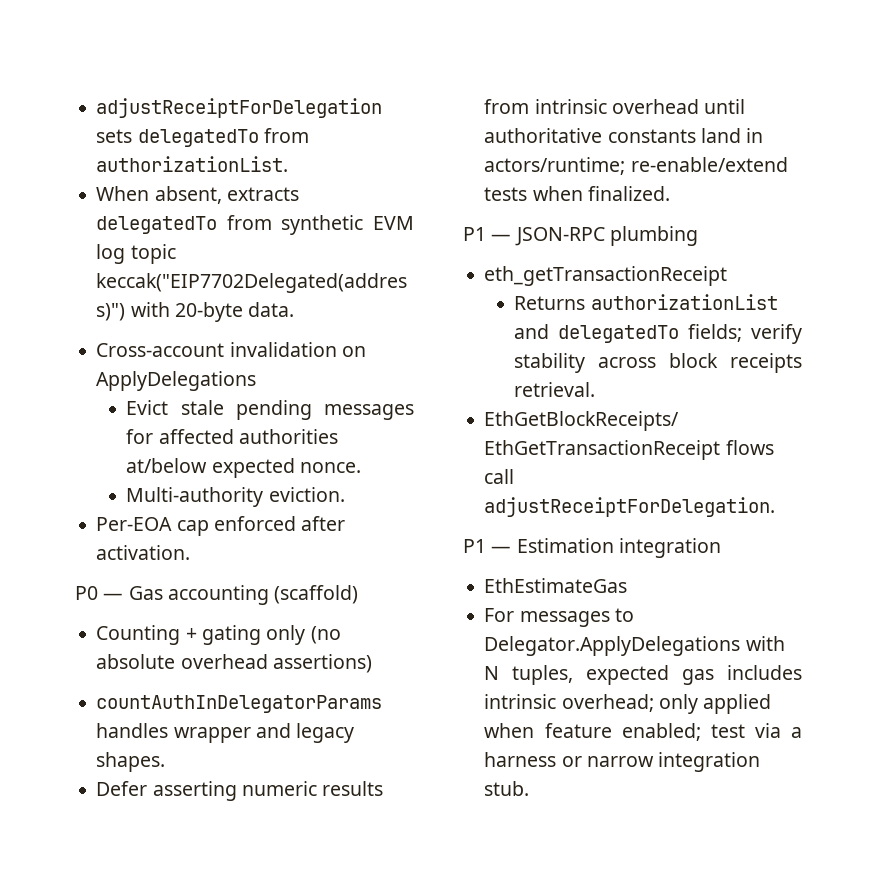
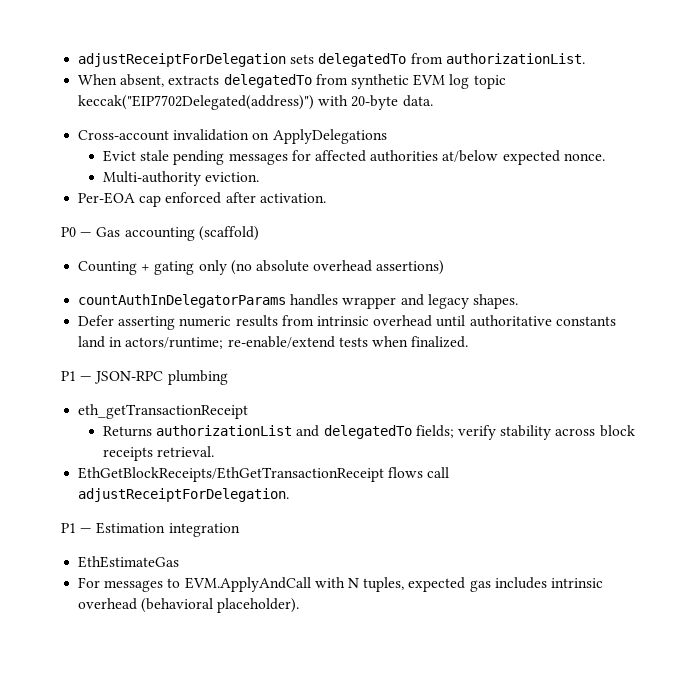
[484,636,741,656] Delegator.ApplyDelegations -> [184,577,311,592] EVM.ApplyAndCall
[561,694,772,714] [484,723,802,741] [484,752,761,772] [484,781,530,796] overhead; only applied when feature enabled; test via a harness or narrow integration stub. -> [78,598,300,613] overhead (behavioral placeholder).

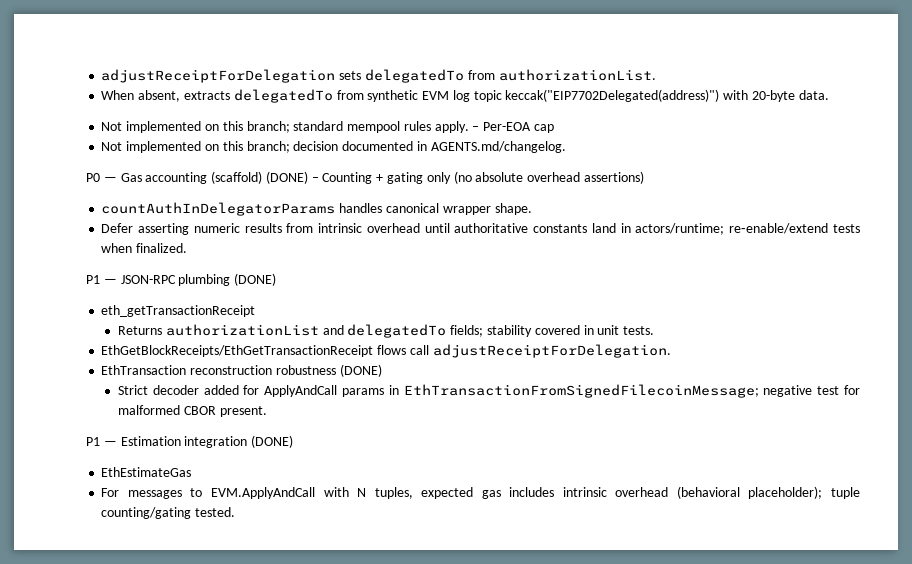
[78,129,387,144] [103,150,605,165] [103,171,260,186] [78,192,326,207] Cross-account invalidation on ApplyDelegations // Evict stale pending messages for affected authorities at/below expected nonce. // Multi-authority eviction. // Per-EOA cap enforced after activation. -> [101,121,554,133] [101,141,566,153] Not implemented on this branch; standard mempool rules apply. – Per-EOA cap // Not implemented on this branch; decision documented in AGENTS.md/changelog.
(259, 233) // -> [265,171,319,184] (DONE) –
[342,294,518,309] wrapper and legacy shapes. -> [385,203,532,215] canonical wrapper shape.
(228, 377) none -> [234,273,277,286] (DONE)
[457,425,635,440] [103,446,215,461] [78,467,450,482] [78,488,290,502] verify stability across block receipts retrieval. // EthGetBlockReceipts/EthGetTransactionReceipt flows call adjustReceiptForDelegation. -> [486,325,655,337] [101,344,671,358] [101,364,382,377] [118,384,860,398] [118,405,267,417] stability covered in unit tests. // EthGetBlockReceipts/EthGetTransactionReceipt flows call adjustReceiptForDelegation. // EthTransaction reconstruction robustness (DONE) // Strict decoder added for ApplyAndCall params in EthTransactionFromSignedFilecoinMessage; negative test for malformed CBOR present.
(240, 530) none -> [251,435,294,448] (DONE)
[217,598,300,613] placeholder). -> [748,486,860,499] [101,507,236,519] placeholder); tuple counting/gating tested.

